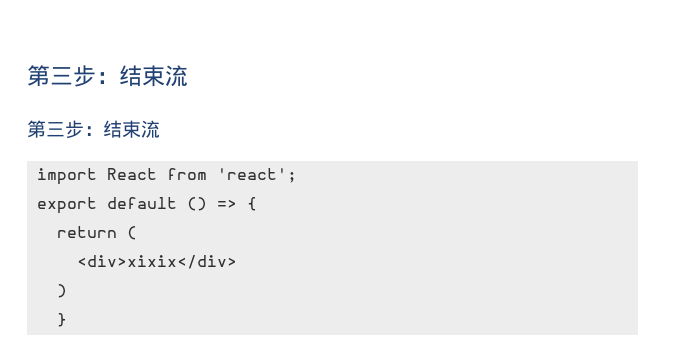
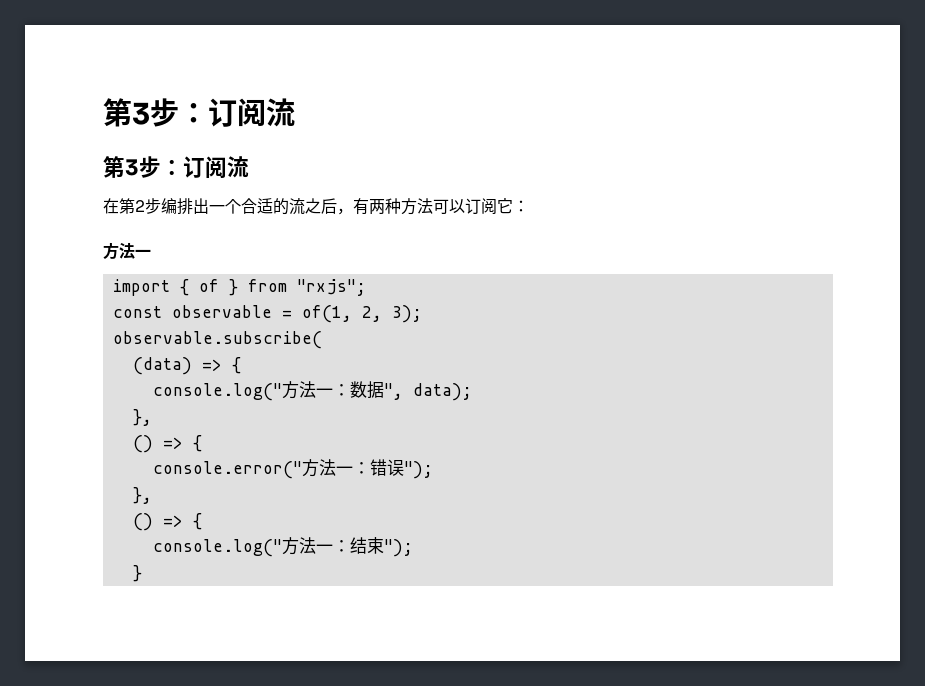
[27,65,188,87] [27,120,160,139] [36,168,297,185] [36,197,257,214] [56,226,137,240] [76,255,237,269] [56,284,67,298] 第三步：结束流 // 第三步：结束流 // import React from 'react'; // export default () => { // return ( // <div>xixix</div> // ) -> [103,98,295,127] [103,156,249,179] [103,198,529,215] [103,242,151,260] [112,279,366,296] [112,305,422,323] [112,331,322,349] [132,357,241,375] [152,381,472,401] [132,409,152,426] [132,435,202,453] [152,459,433,479] [132,487,152,504] [132,513,202,531] [152,537,413,557] 第3步：订阅流 // 第3步：订阅流 // 在第2步编排出一个合适的流之后，有两种方法可以订阅它： // 方法一 // import { of } from "rxjs"; // const observable = of(1, 2, 3); // observable.subscribe( // (data) => { // console.log("方法一：数据", data); // }, // () => { // console.error("方法一：错误"); // }, // () => { // console.log("方法一：结束");

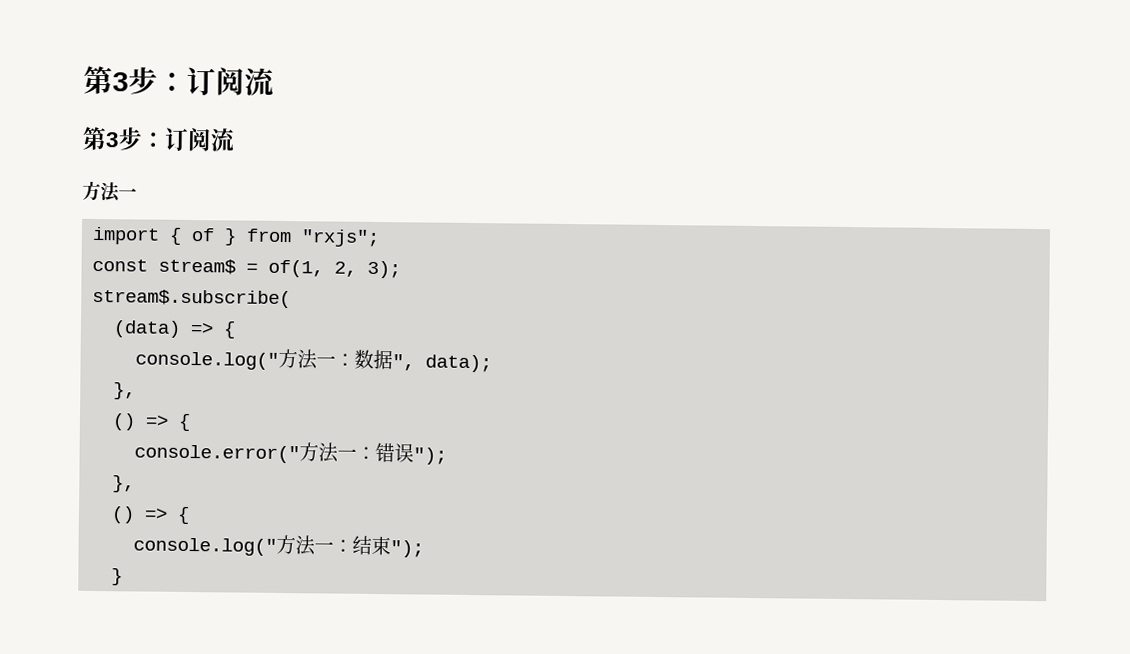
[103,198,529,215] // 在第2步编排出一个合适的流之后，有两种方法可以订阅它： -> (235, 140) none
[171,305,272,318] observable -> [157,258,236,275] stream$
[112,331,322,349] observable.subscribe( -> [91,288,291,309] stream$.subscribe(

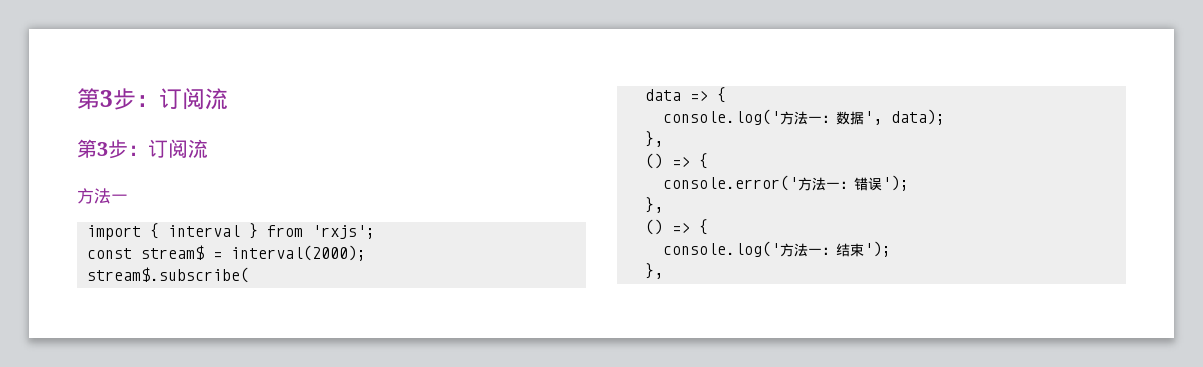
[190,228,215,242] of -> [168,225,241,237] interval
[300,229,380,248] "rxjs"; -> [312,225,376,239] 'rxjs';
[267,259,401,279] of(1, 2, 3); -> [231,245,367,261] interval(2000);
[112,320,236,339] [134,351,279,370] (data) => { // console.log(" -> [645,87,727,103] [663,109,781,125] data => { // console.log('
[391,354,415,371] ", -> [864,111,883,125] ',
[133,444,300,464] console.error(" -> [663,175,799,191] console.error('
[412,447,447,465] [111,475,135,493] [110,506,190,525] [132,537,277,556] "); // }, // () => { // console.log(" -> [882,175,910,191] [645,197,664,213] [645,219,709,235] [663,241,781,257] '); // }, // () => { // console.log('
[389,540,424,558] [110,568,123,586] "); // } -> [864,241,892,257] [645,263,664,279] '); // },

